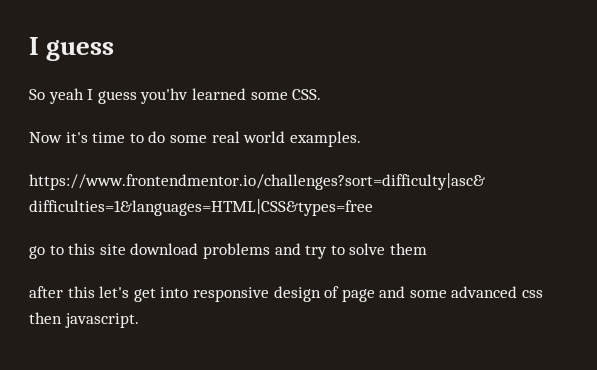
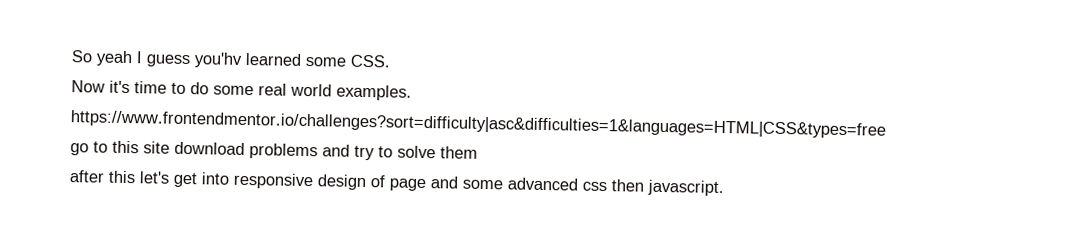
[29,37,115,61] I guess // -> (71, 56) none

